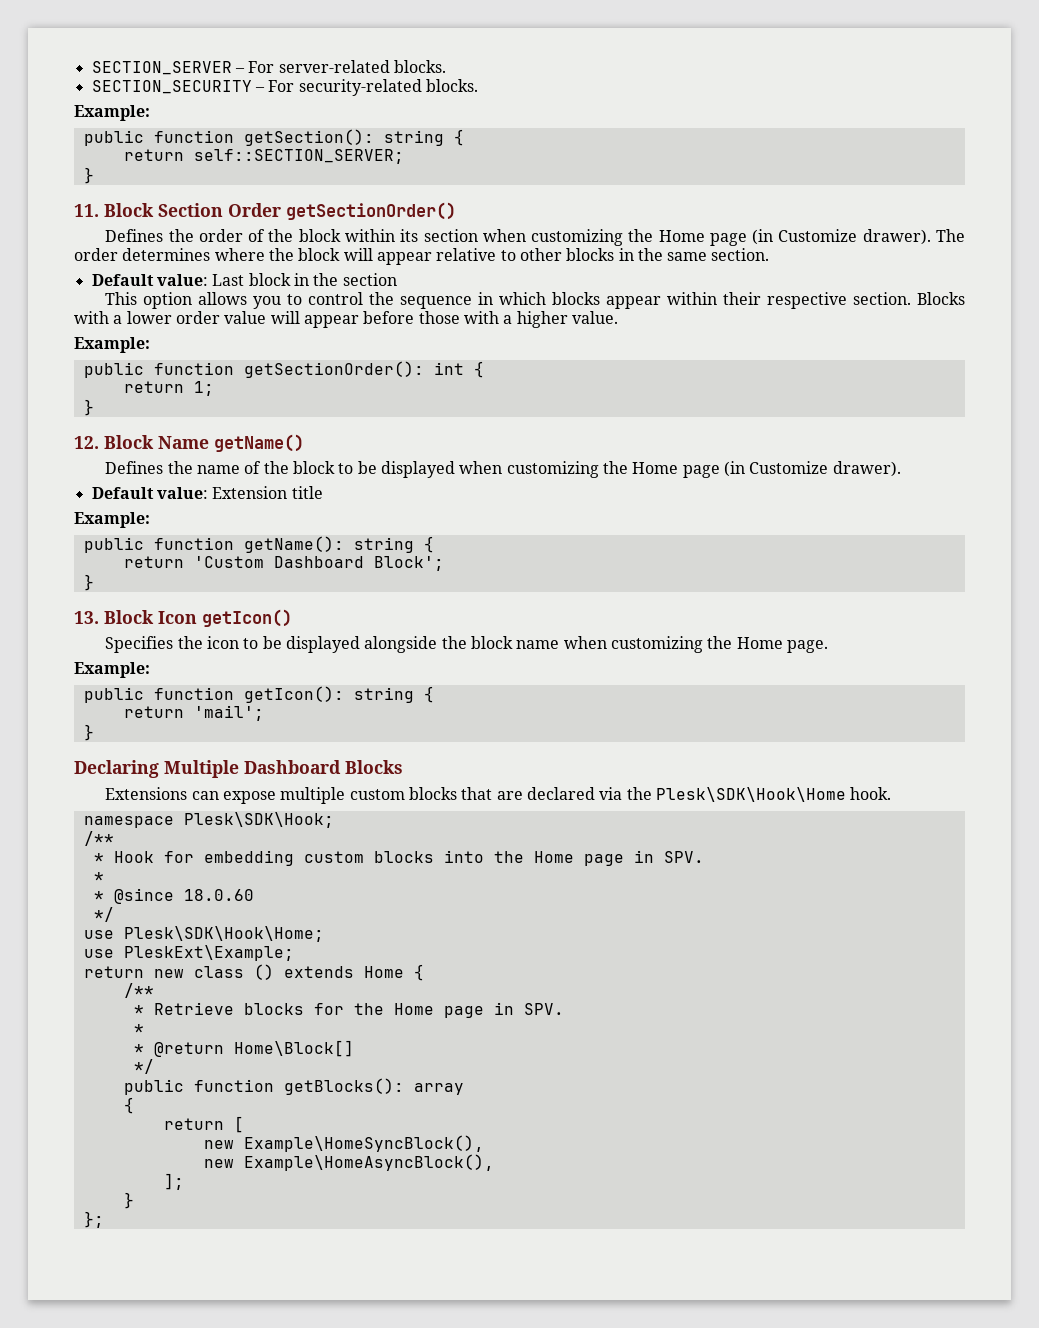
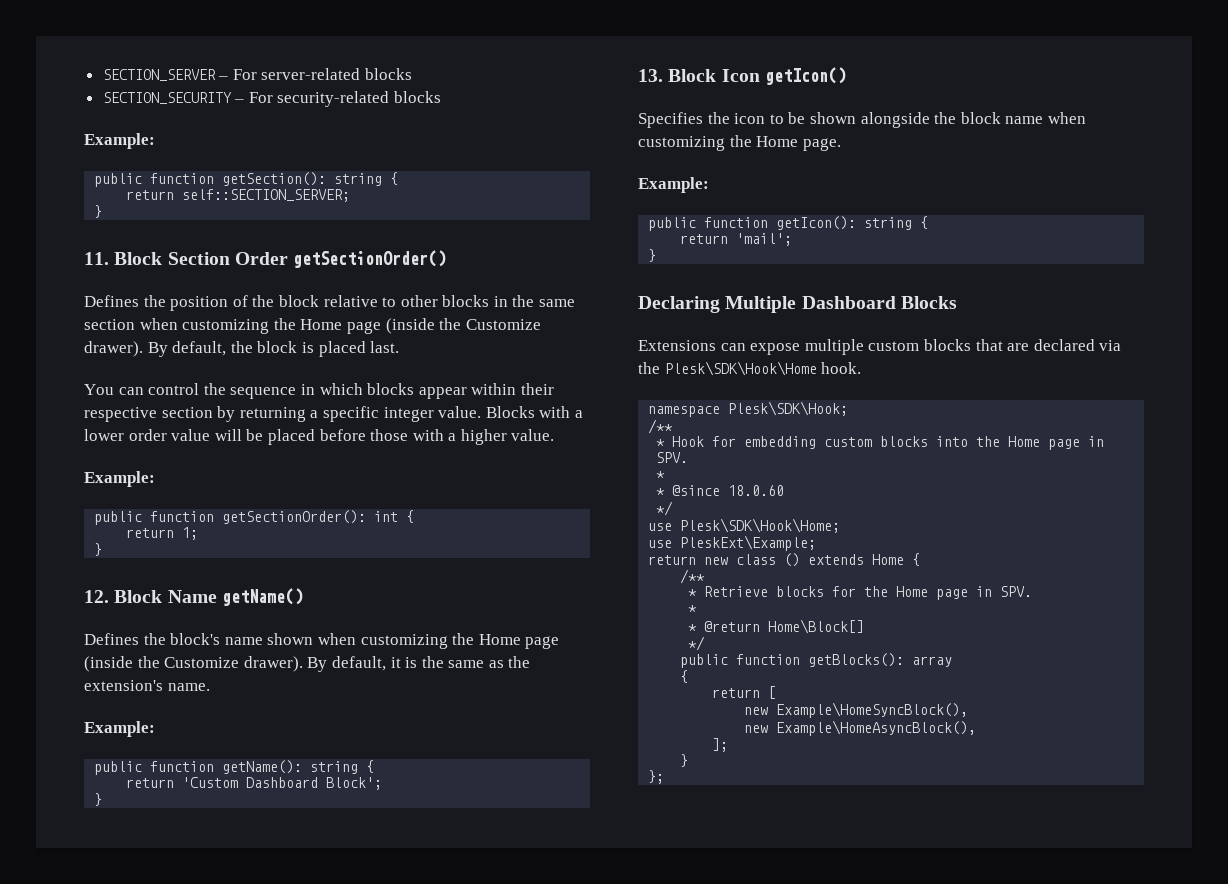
[393,60,446,73] blocks. -> [365,68,413,80] blocks
[425,79,478,92] blocks. -> [394,91,442,103] blocks
[198,229,965,246] [74,248,432,265] order of the block within its section when customizing the Home page (in Customize drawer). The order determines where the block will appear -> [170,295,319,311] position of the block
[711,248,770,261] [91,273,397,286] [105,292,303,309] section. // Default value: Last block in the section // This option allows you to -> [84,318,541,334] [84,341,400,357] [84,384,144,395] section when customizing the Home page (inside the Customize drawer). By default, the block is placed last. // You can
[853,292,912,305] section. -> [161,406,482,422] section by returning a specific integer value.
[303,315,359,328] appear -> [246,429,315,445] be placed
[197,461,901,478] [91,486,323,499] name of the block to be displayed when customizing the Home page (in Customize drawer). // Default value: Extension title -> [170,633,560,649] [84,656,531,672] [84,680,210,691] block's name shown when customizing the Home page (inside the Customize drawer). By default, it is the same as the extension's name.
[285,636,360,653] displayed -> [809,112,856,124] shown

